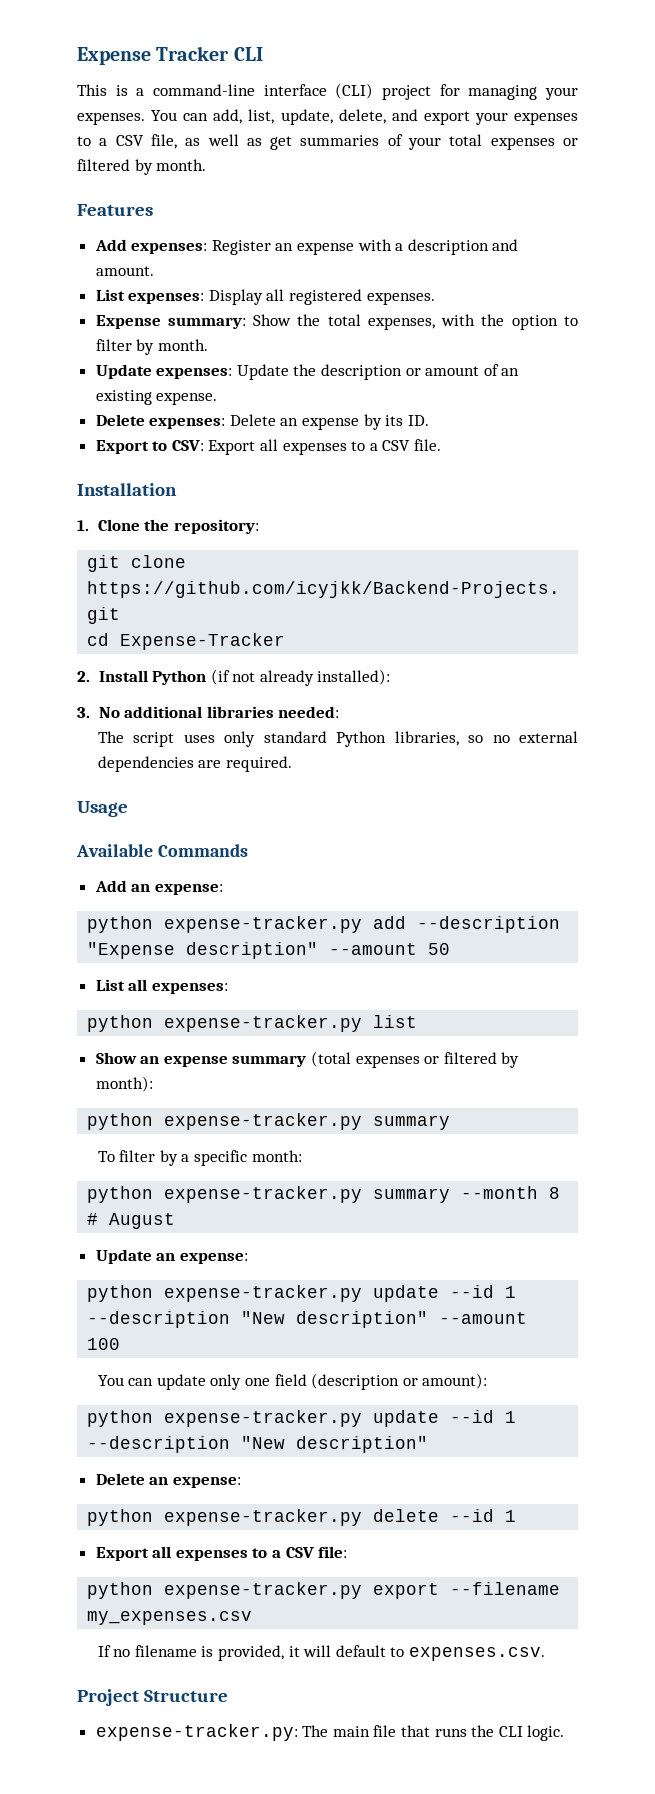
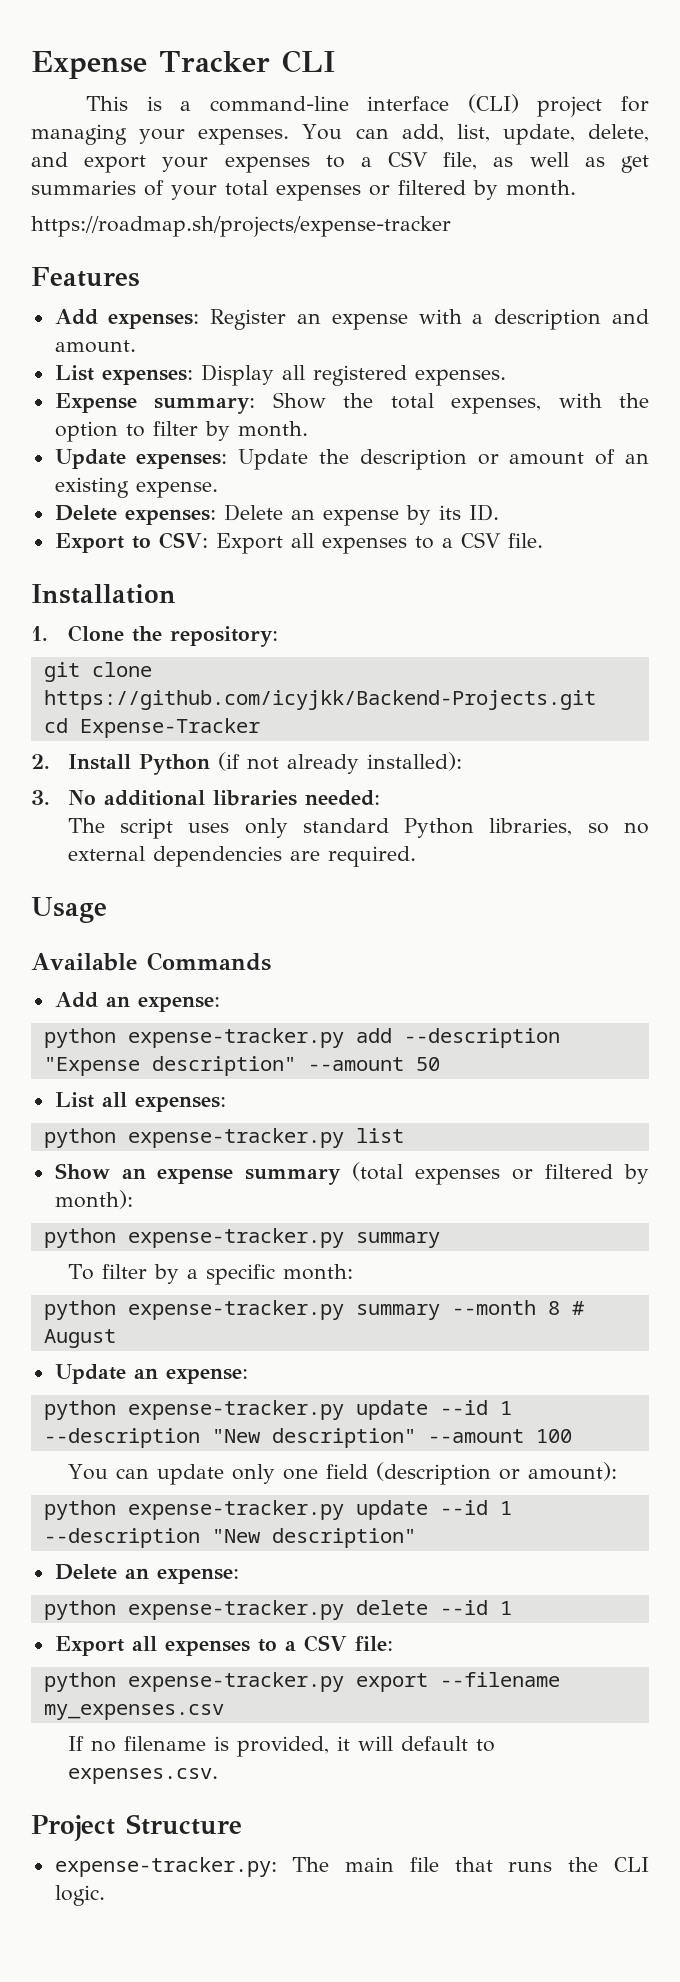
(207, 165) none -> [31,216,451,237] // https://roadmap.sh/projects/expense-tracker

